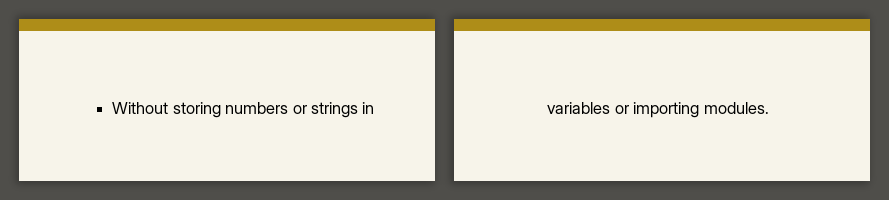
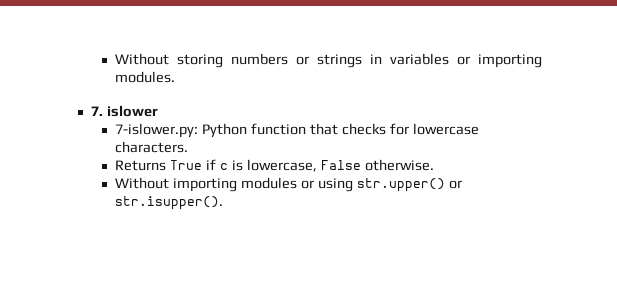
(769, 108) none -> [90,105,158,117] [115,123,479,138] [115,141,189,153] [115,159,434,172] [115,177,462,192] [115,196,224,210] // 7. islower // 7-islower.py: Python function that checks for lowercase characters. // Returns True if c is lowercase, False otherwise. // Without importing modules or using str.upper() or str.isupper().

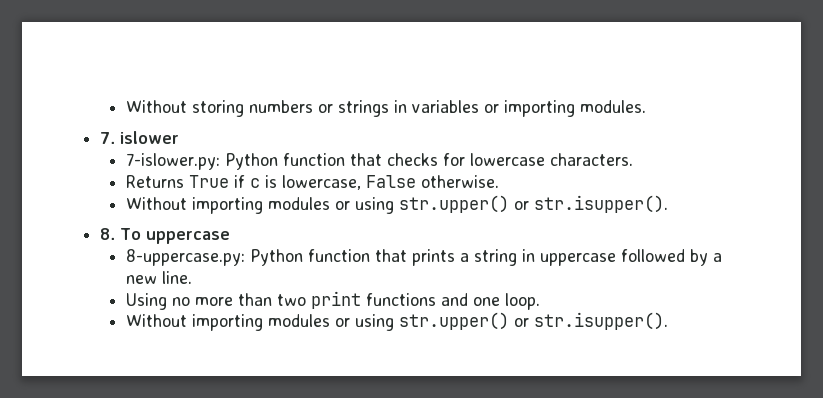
(224, 203) none -> [100,228,231,244] [125,249,722,266] [125,271,192,284] [125,291,540,310] [125,312,668,331] // 8. To uppercase // 8-uppercase.py: Python function that prints a string in uppercase followed by a new line. // Using no more than two print functions and one loop. // Without importing modules or using str.upper() or str.isupper().

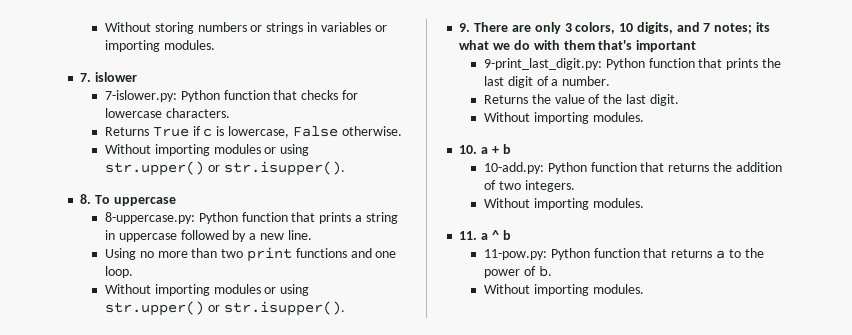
(668, 321) none -> [459,22,770,34] [459,40,697,52] [484,58,781,70] [484,76,611,88] [484,94,679,106] [484,112,644,124] [459,144,511,154] [484,162,782,174] [484,180,575,192] [484,198,644,210] [459,230,511,240] [484,248,764,260] [484,266,552,278] [484,284,644,296] // 9. There are only 3 colors, 10 digits, and 7 notes; its what we do with them that's important // 9-print_last_digit.py: Python function that prints the last digit of a number. // Returns the value of the last digit. // Without importing modules. // 10. a + b // 10-add.py: Python function that returns the addition of two integers. // Without importing modules. // 11. a ^ b // 11-pow.py: Python function that returns a to the power of b. // Without importing modules.

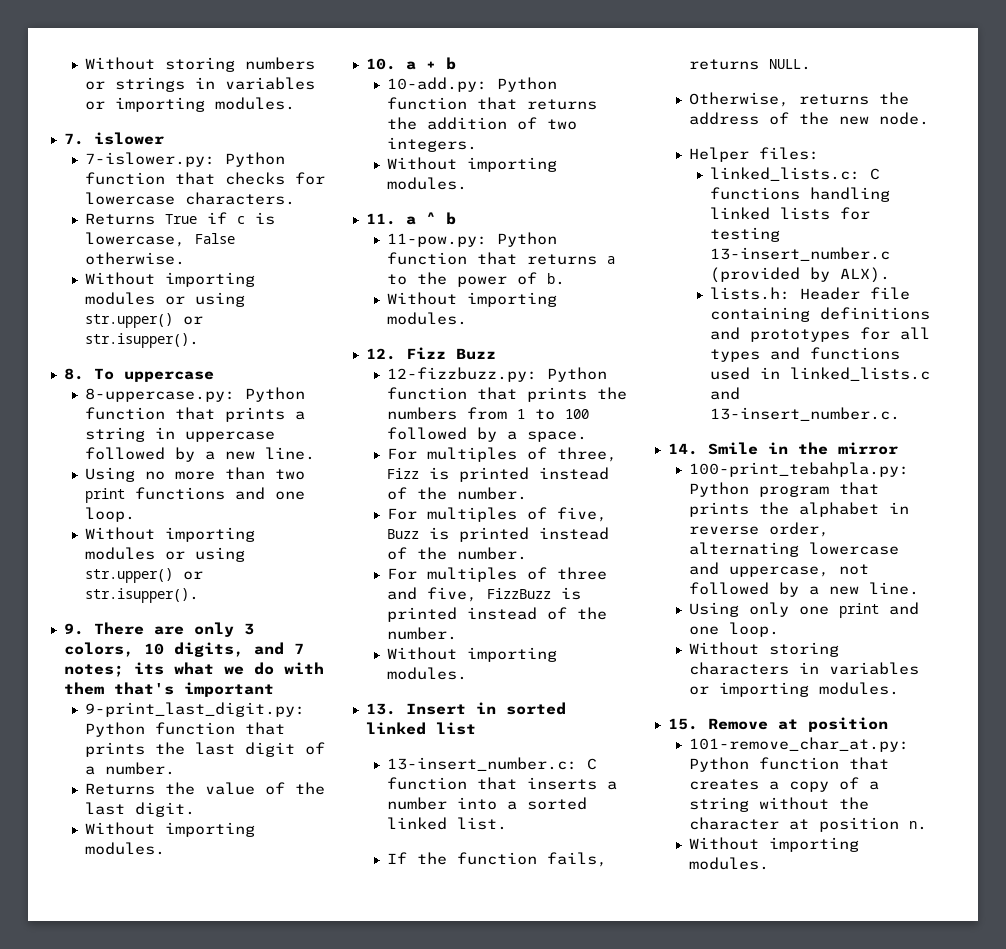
(644, 289) none -> [365,347,496,360] [386,367,607,382] [386,387,627,402] [386,407,589,420] [386,427,587,442] [386,447,617,462] [386,467,609,482] [386,487,527,500] [386,507,607,522] [386,527,609,542] [386,547,527,560] [386,567,607,582] [386,587,581,602] [386,607,607,622] [386,627,457,640] [386,647,557,662] [386,667,467,680] [365,702,566,715] [365,722,476,735] [386,757,597,771] [386,777,617,790] [386,797,587,810] [386,817,507,830] [386,852,607,867] [688,59,811,70] [688,92,909,107] [688,112,929,125] [688,147,819,162] [709,167,880,181] [709,187,890,202] [709,207,870,220] [709,227,780,242] [709,247,890,261] [709,267,890,283] [709,287,910,300] [709,307,930,322] [709,327,930,342] [709,347,900,362] [709,367,930,381] [709,387,740,400] [709,407,900,421] [667,442,898,455] [688,462,909,477] [688,482,879,497] [688,502,909,517] [688,522,829,537] [688,542,899,557] [688,562,869,577] [688,582,919,597] [688,602,919,618] [688,622,779,637] [688,642,839,657] [688,662,919,675] [688,682,899,697] [667,717,888,732] [688,737,909,752] [688,757,889,772] [688,777,879,792] [688,797,869,812] [688,817,927,832] [688,837,859,852] [688,857,769,870] // 12. Fizz Buzz // 12-fizzbuzz.py: Python function that prints the numbers from 1 to 100 followed by a space. // For multiples of three, Fizz is printed instead of the number. // For multiples of five, Buzz is printed instead of the number. // For multiples of three and five, FizzBuzz is printed instead of the number. // Without importing modules. // 13. Insert in sorted linked list // 13-insert_number.c: C function that inserts a number into a sorted linked list. // If the function fails, returns NULL. // Otherwise, returns the address of the new node. // Helper files: // linked_lists.c: C functions handling linked lists for testing 13-insert_number.c (provided by ALX). // lists.h: Header file containing definitions and prototypes for all types and functions used in linked_lists.c and 13-insert_number.c. // 14. Smile in the mirror // 100-print_tebahpla.py: Python program that prints the alphabet in reverse order, alternating lowercase and uppercase, not followed by a new line. // Using only one print and one loop. // Without storing characters in variables or importing modules. // 15. Remove at position // 101-remove_char_at.py: Python function that creates a copy of a string without the character at position n. // Without importing modules.

